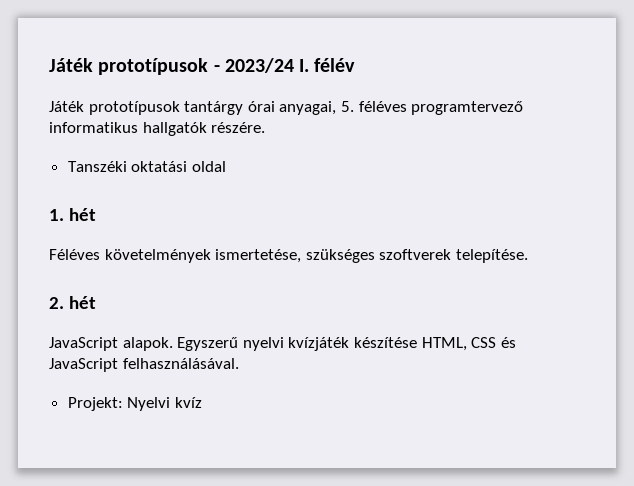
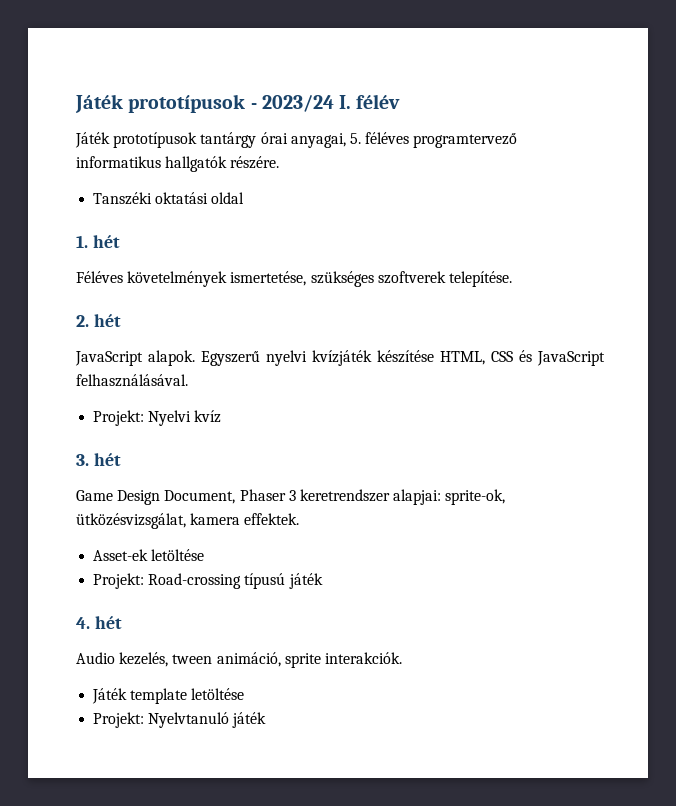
(202, 402) none -> [76,453,121,466] [76,489,506,505] [76,513,300,529] [93,549,205,561] [93,573,323,589] [76,616,122,629] [76,652,402,668] [92,688,245,704] [93,712,267,728] // 3. hét // Game Design Document, Phaser 3 keretrendszer alapjai: sprite-ok, ütközésvizsgálat, kamera effektek. // Asset-ek letöltése // Projekt: Road-crossing típusú játék // 4. hét // Audio kezelés, tween animáció, sprite interakciók. // Játék template letöltése // Projekt: Nyelvtanuló játék

